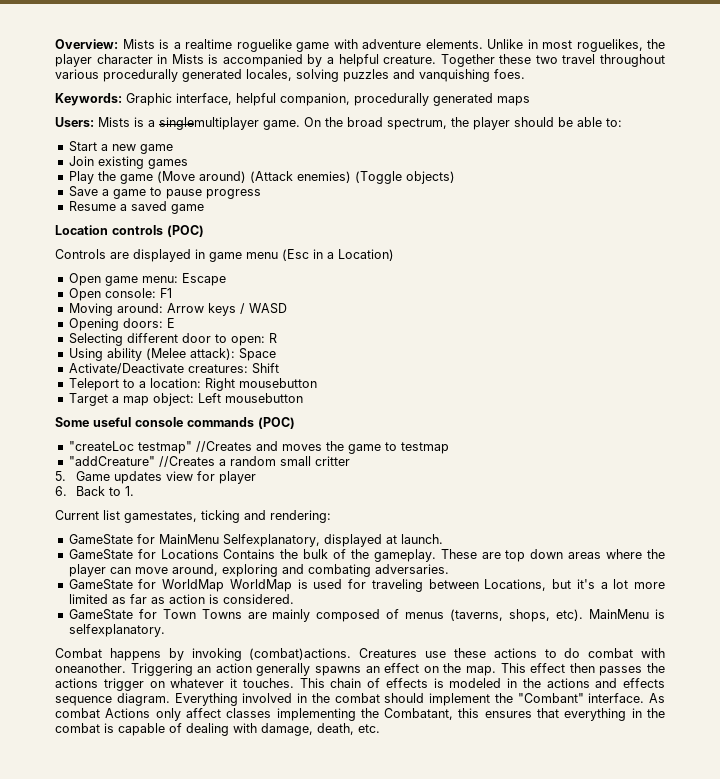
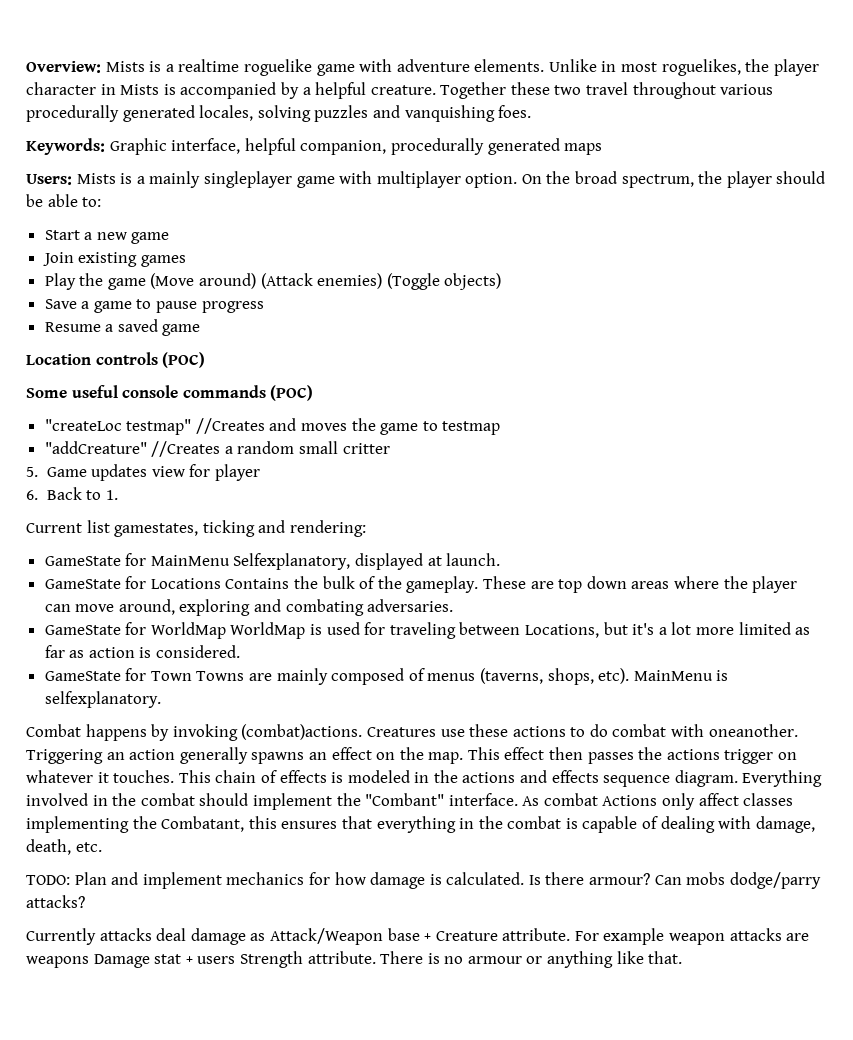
[159,117,300,130] singlemultiplayer game. -> [149,171,518,188] mainly singleplayer game with multiplayer option.
[55,249,394,262] [68,273,226,286] [68,288,172,301] [68,303,287,316] [68,318,175,331] [68,333,277,346] [68,348,276,361] [68,363,279,374] [68,378,317,391] [68,393,303,406] // Controls are displayed in game menu (Esc in a Location) // Open game menu: Escape // Open console: F1 // Moving around: Arrow keys / WASD // Opening doors: E // Selecting different door to open: R // Using ability (Melee attack): Space // Activate/Deactivate creatures: Shift // Teleport to a location: Right mousebutton // Target a map object: Left mousebutton -> (206, 360) none
(380, 728) none -> [26,872,821,889] [26,895,85,908] [26,928,810,945] [26,951,683,968] // TODO: Plan and implement mechanics for how damage is calculated. Is there armour? Can mobs dodge/parry attacks? // Currently attacks deal damage as Attack/Weapon base + Creature attribute. For example weapon attacks are weapons Damage stat + users Strength attribute. There is no armour or anything like that.

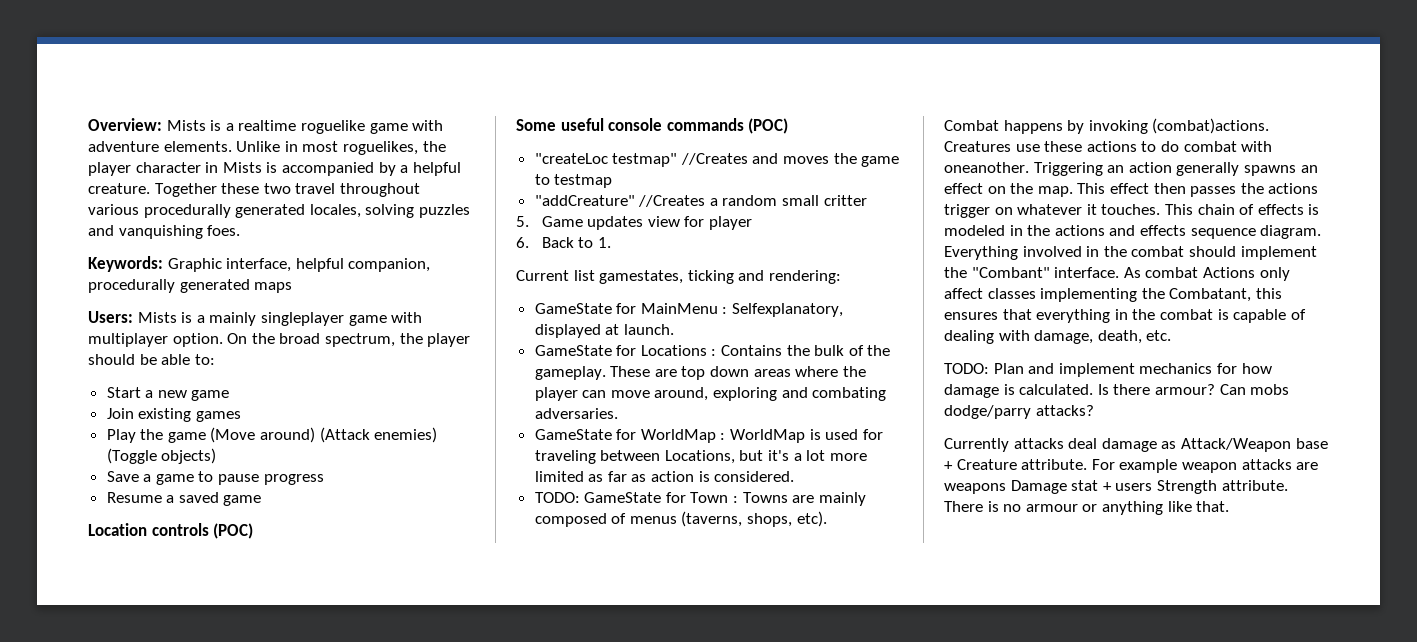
(230, 560) none -> [722,307,728,314] :
(221, 583) none -> [711,349,717,356] :
(226, 630) none -> [720,433,726,440] :
(241, 651) none -> [534,492,580,503] TODO:
(192, 676) none -> [733,496,739,503] :
[633,670,729,681] [44,691,161,708] MainMenu is selfexplanatory. -> (827, 519) none

